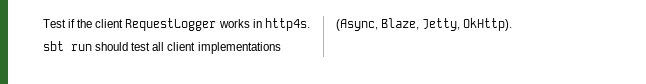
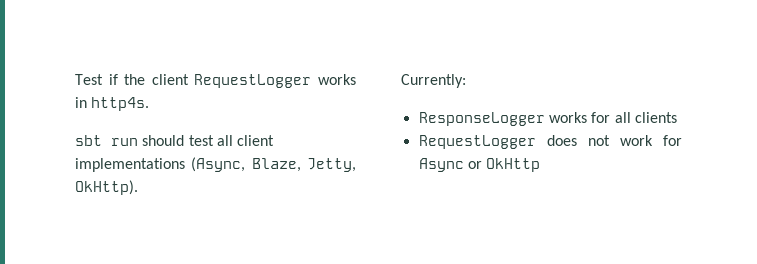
(513, 24) none -> [401,74,466,88] [418,112,677,126] [418,135,682,149] [418,158,541,172] // Currently: // ResponseLogger works for all clients // RequestLogger does not work for Async or OkHttp

